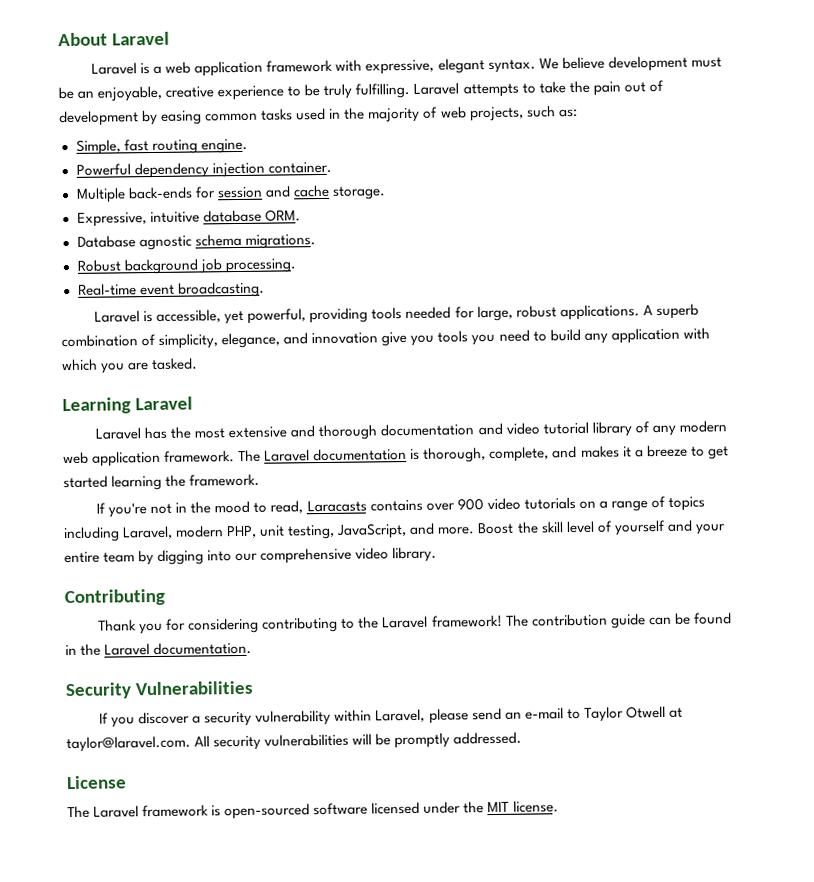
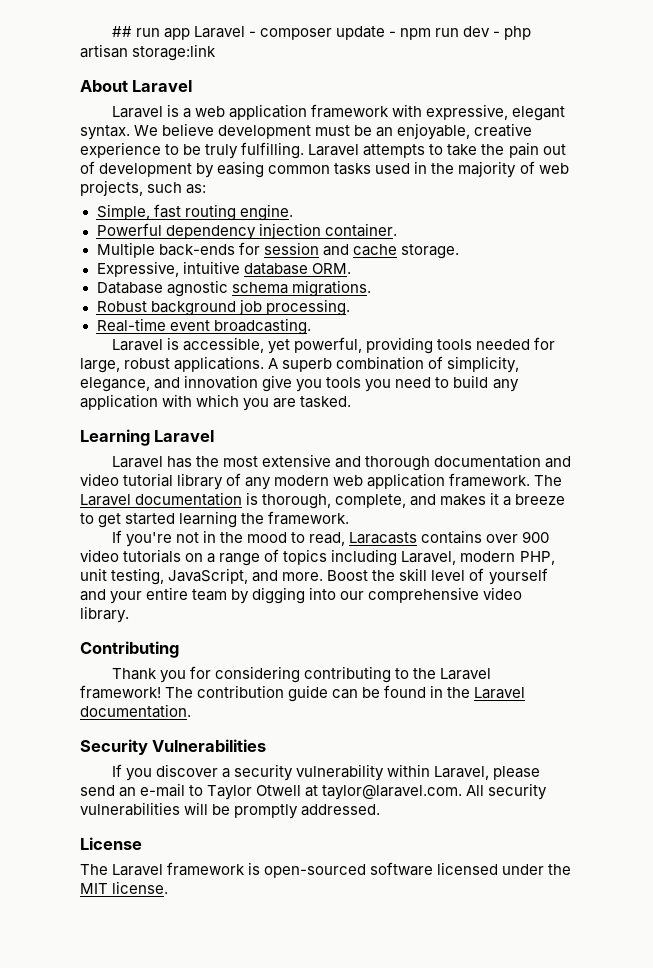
(58, 39) none -> [111,26,532,40] [80,44,217,61] ## run app Laravel - composer update - npm run dev - php artisan storage:link //

